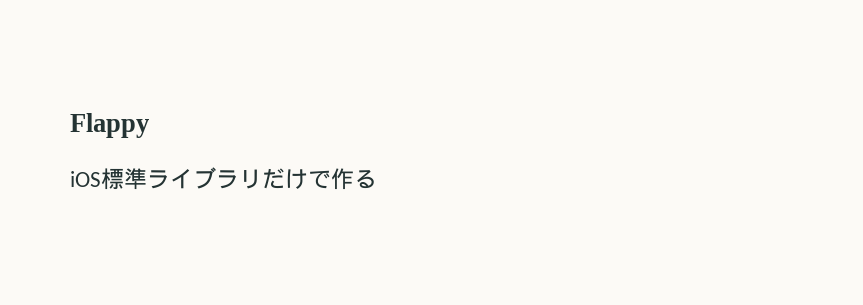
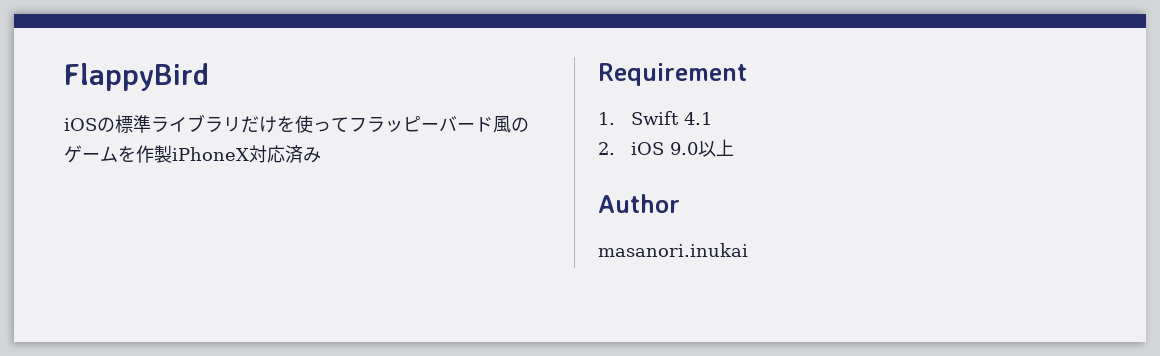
[70,113,149,138] [70,171,101,187] Flappy // iOS -> [64,63,209,91] [64,117,115,132] FlappyBird // iOSの
[308,168,377,190] で作る -> [277,115,529,133] [64,145,321,163] [598,63,747,86] [598,111,713,125] [598,139,735,157] [598,194,680,213] [598,243,748,257] を使ってフラッピーバード風のゲームを作製iPhoneX対応済み // Requirement // 1. Swift 4.1 // 2. iOS 9.0以上 // Author // masanori.inukai

